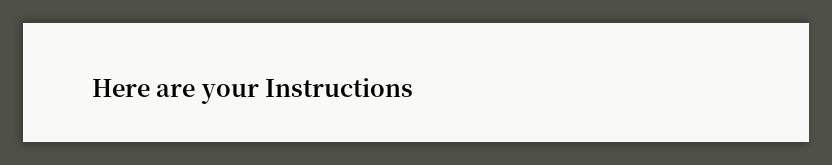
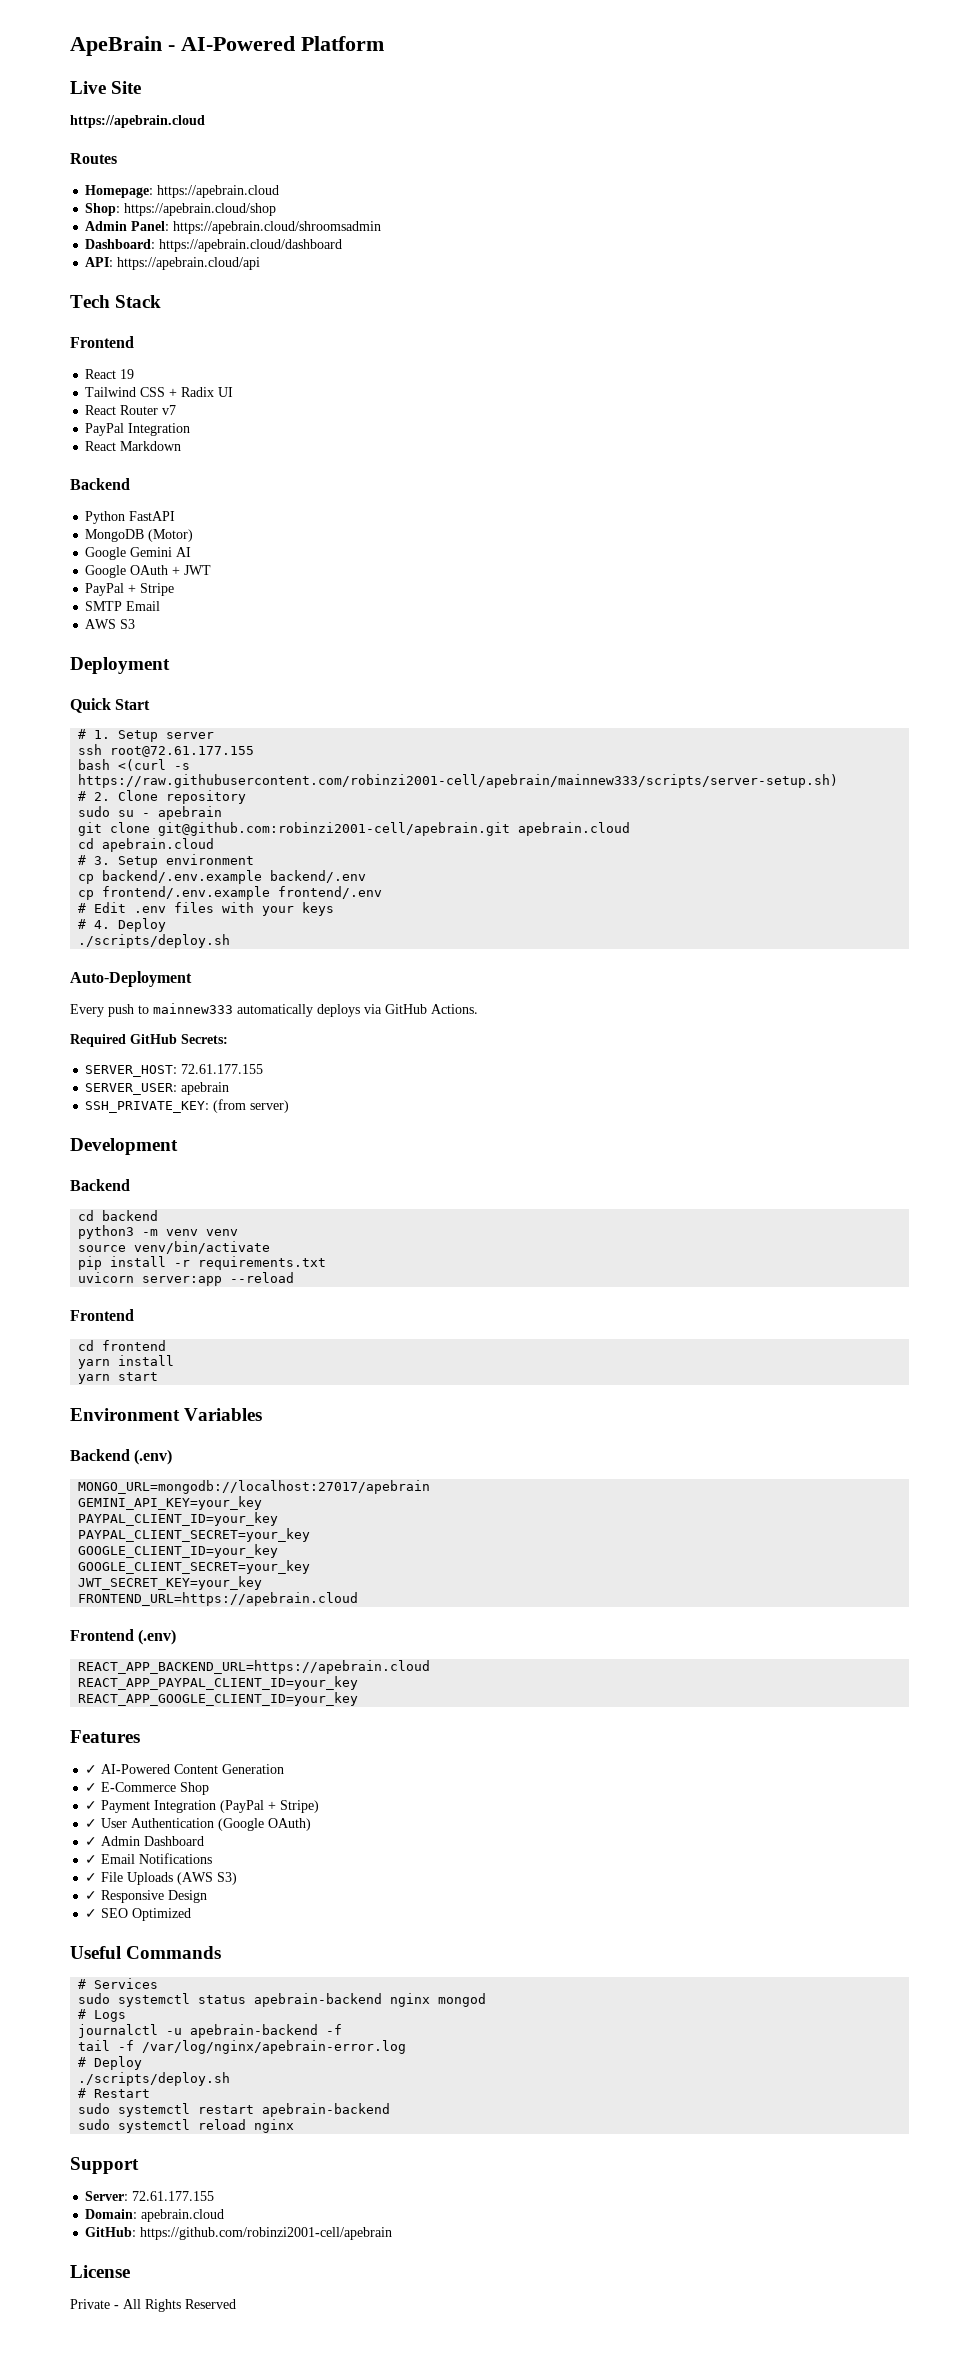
[92,78,414,104] Here are your Instructions -> [70,36,384,56] [70,81,142,94] [70,115,205,128] [70,153,117,164] [85,185,280,198] [85,203,277,216] [85,221,382,234] [85,239,343,252] [85,257,261,270] [70,295,162,308] [70,336,134,348] [85,369,135,379] [85,387,234,397] [85,405,177,415] [85,423,191,436] [85,441,182,451] [70,478,130,490] [85,511,176,524] [85,529,194,542] [85,547,192,560] [85,565,212,578] [85,583,175,596] [85,601,161,611] [85,619,136,629] [70,657,170,674] [70,698,151,713] [78,729,215,742] [78,744,255,757] [78,759,191,771] [78,774,839,788] [78,790,247,804] [78,806,223,820] [78,822,631,836] [78,838,215,852] [78,854,255,868] [78,870,367,884] [78,886,383,900] [78,902,335,916] [78,918,167,932] [78,934,231,948] [70,971,192,987] [70,1003,478,1017] [70,1034,228,1047] [85,1064,264,1077] [85,1082,230,1095] [85,1099,290,1113] [70,1138,178,1155] [70,1179,130,1191] [78,1210,159,1221] [78,1225,239,1239] [78,1241,271,1254] [78,1256,327,1270] [78,1272,295,1286] [70,1309,134,1321] [78,1340,167,1351] [78,1355,175,1369] [78,1372,159,1384] [70,1408,263,1421] [70,1449,173,1465] [78,1480,431,1494] [78,1496,263,1510] [78,1512,279,1526] [78,1528,311,1542] [78,1544,279,1558] [78,1560,311,1574] [78,1576,263,1590] [78,1592,359,1606] [70,1629,177,1645] [78,1660,431,1674] [78,1676,359,1690] [78,1692,359,1706] [70,1730,140,1743] [85,1764,285,1774] [85,1782,210,1795] [85,1800,320,1813] [85,1818,312,1831] [85,1836,205,1846] [85,1853,213,1864] [85,1872,238,1885] [85,1890,208,1903] [85,1908,192,1921] [70,1946,222,1959] [78,1978,159,1989] [78,1993,487,2007] [78,2009,127,2022] [78,2024,343,2038] [78,2040,407,2054] [78,2056,143,2070] [78,2072,231,2086] [78,2088,151,2098] [78,2103,391,2117] [78,2119,295,2133] [70,2157,139,2174] [85,2191,215,2201] [85,2209,225,2222] [85,2227,393,2240] [70,2265,130,2278] [70,2299,236,2312] ApeBrain - AI-Powered Platform // Live Site // https://apebrain.cloud // Routes // Homepage: https://apebrain.cloud // Shop: https://apebrain.cloud/shop // Admin Panel: https://apebrain.cloud/shroomsadmin // Dashboard: https://apebrain.cloud/dashboard // API: https://apebrain.cloud/api // Tech Stack // Frontend // React 19 // Tailwind CSS + Radix UI // React Router v7 // PayPal Integration // React Markdown // Backend // Python FastAPI // MongoDB (Motor) // Google Gemini AI // Google OAuth + JWT // PayPal + Stripe // SMTP Email // AWS S3 // Deployment // Quick Start // # 1. Setup server // ssh root@72.61.177.155 // bash <(curl -s https://raw.githubusercontent.com/robinzi2001-cell/apebrain/mainnew333/scripts/server-setup.sh) // # 2. Clone repository // sudo su - apebrain // git clone git@github.com:robinzi2001-cell/apebrain.git apebrain.cloud // cd apebrain.cloud // # 3. Setup environment // cp backend/.env.example backend/.env // cp frontend/.env.example frontend/.env // # Edit .env files with your keys // # 4. Deploy // ./scripts/deploy.sh // Auto-Deployment // Every push to mainnew333 automatically deploys via GitHub Actions. // Required GitHub Secrets: // SERVER_HOST: 72.61.177.155 // SERVER_USER: apebrain // SSH_PRIVATE_KEY: (from server) // Development // Backend // cd backend // python3 -m venv venv // source venv/bin/activate // pip install -r requirements.txt // uvicorn server:app --reload // Frontend // cd frontend // yarn install // yarn start // Environment Variables // Backend (.env) // MONGO_URL=mongodb://localhost:27017/apebrain // GEMINI_API_KEY=your_key // PAYPAL_CLIENT_ID=your_key // PAYPAL_CLIENT_SECRET=your_key // GOOGLE_CLIENT_ID=your_key // GOOGLE_CLIENT_SECRET=your_key // JWT_SECRET_KEY=your_key // FRONTEND_URL=https://apebrain.cloud // Frontend (.env) // REACT_APP_BACKEND_URL=https://apebrain.cloud // REACT_APP_PAYPAL_CLIENT_ID=your_key // REACT_APP_GOOGLE_CLIENT_ID=your_key // Features // ✓ AI-Powered Content Generation // ✓ E-Commerce Shop // ✓ Payment Integration (PayPal + Stripe) // ✓ User Authentication (Google OAuth) // ✓ Admin Dashboard // ✓ Email Notifications // ✓ File Uploads (AWS S3) // ✓ Responsive Design // ✓ SEO Optimized // Useful Commands // # Services // sudo systemctl status apebrain-backend nginx mongod // # Logs // journalctl -u apebrain-backend -f // tail -f /var/log/nginx/apebrain-error.log // # Deploy // ./scripts/deploy.sh // # Restart // sudo systemctl restart apebrain-backend // sudo systemctl reload nginx // Support // Server: 72.61.177.155 // Domain: apebrain.cloud // GitHub: https://github.com/robinzi2001-cell/apebrain // License // Private - All Rights Reserved

